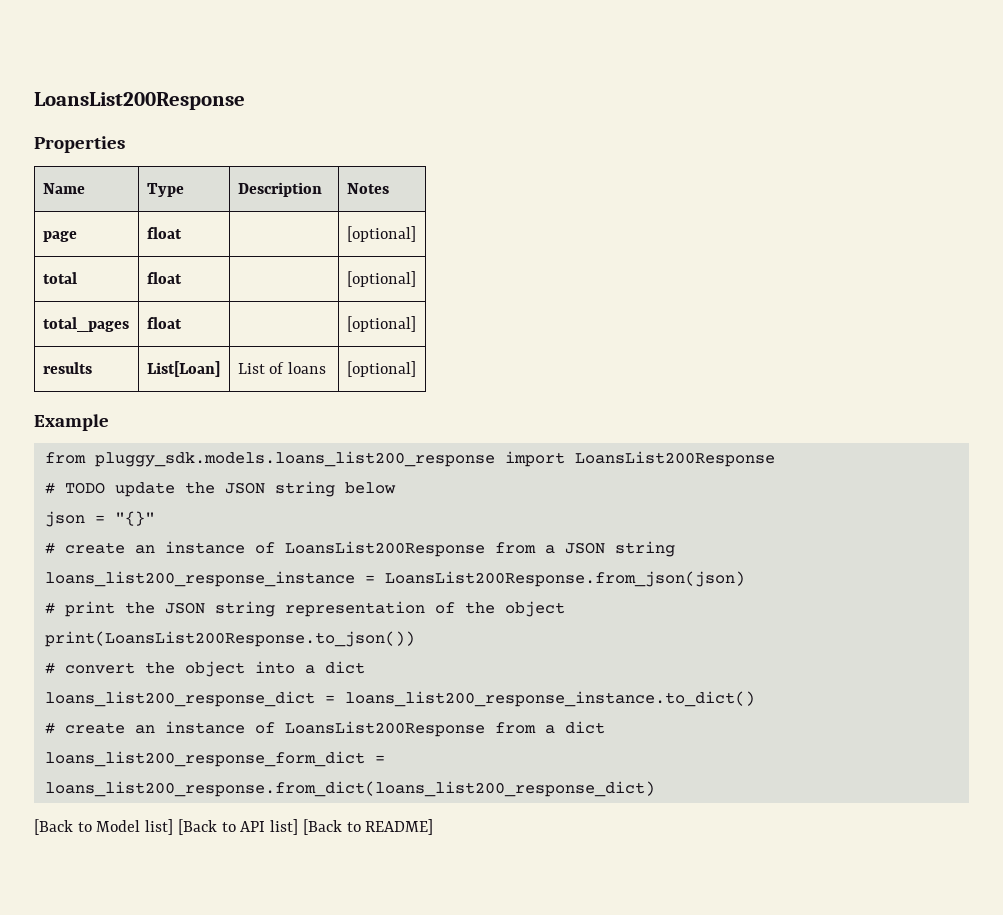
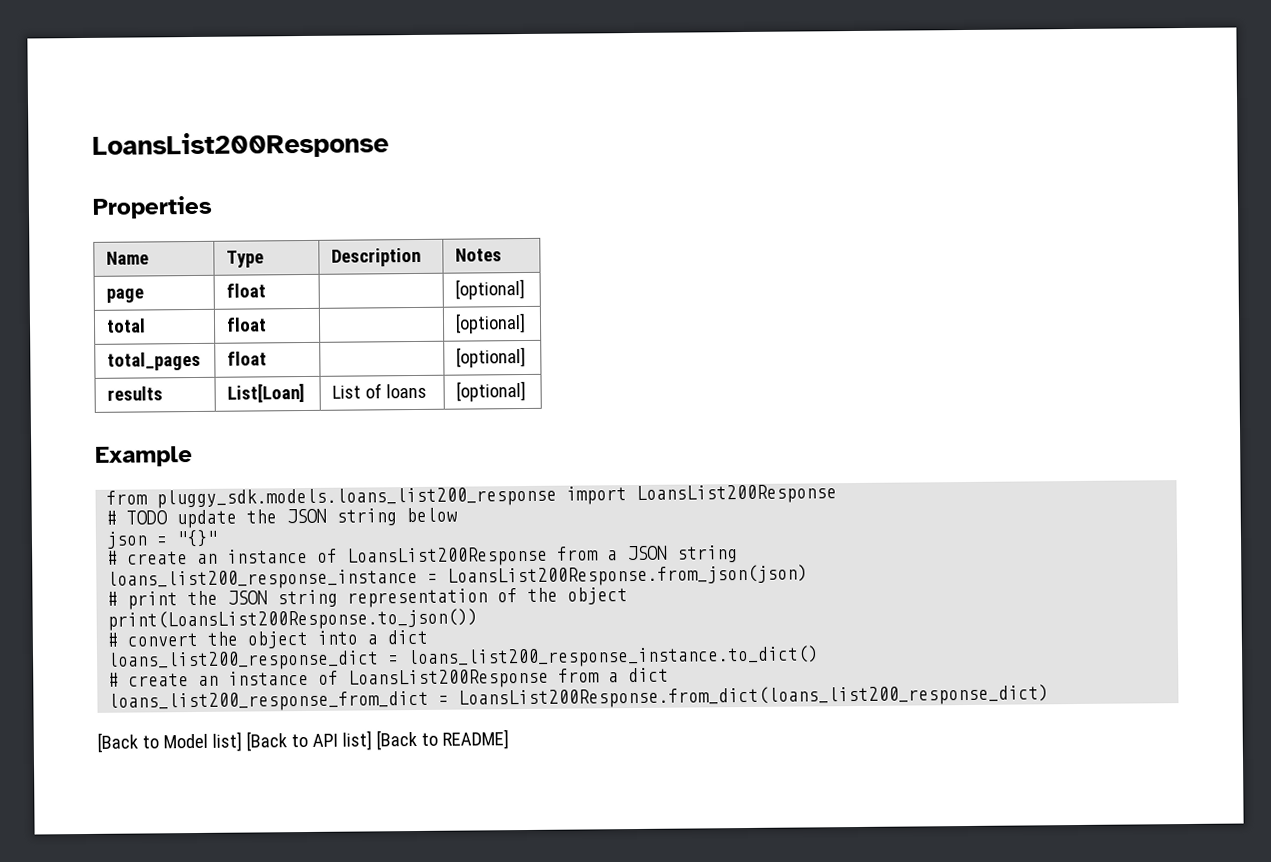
[44,751,385,767] [44,781,655,797] loans_list200_response_form_dict = loans_list200_response.from_dict(loans_list200_response_dict) -> [108,684,1050,712] loans_list200_response_from_dict = LoansList200Response.from_dict(loans_list200_response_dict)

